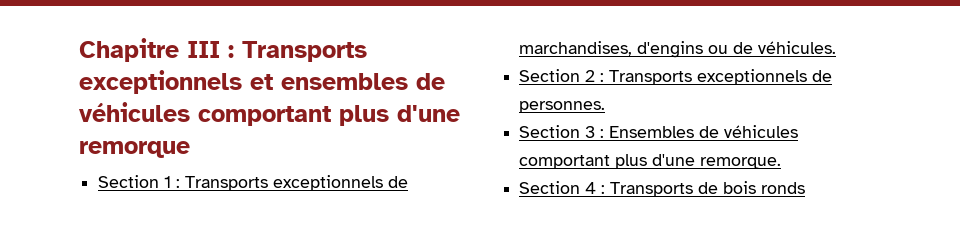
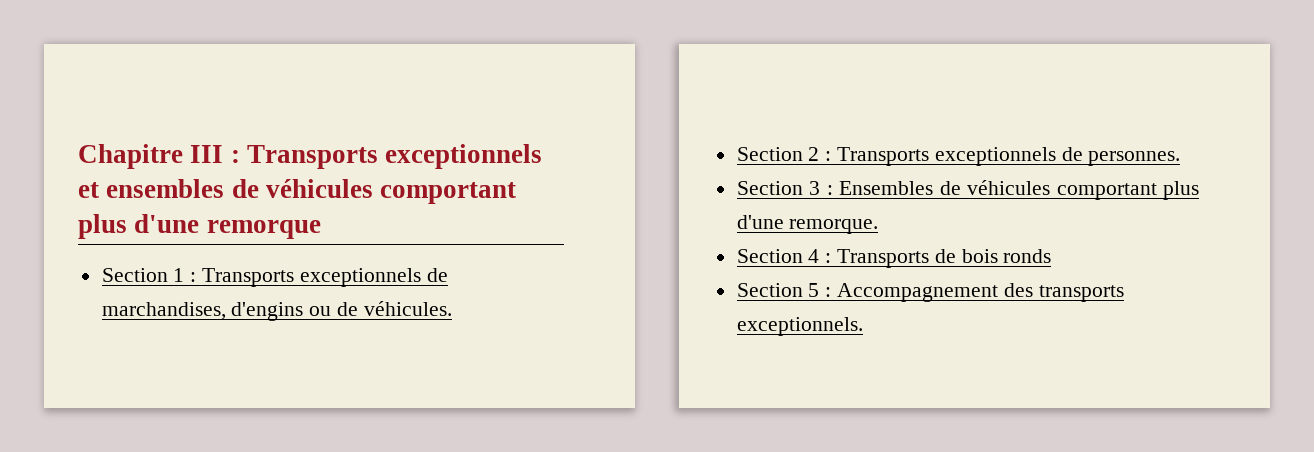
(806, 188) none -> [736,283,1124,302] [736,317,863,336] // Section 5 : Accompagnement des transports exceptionnels.

